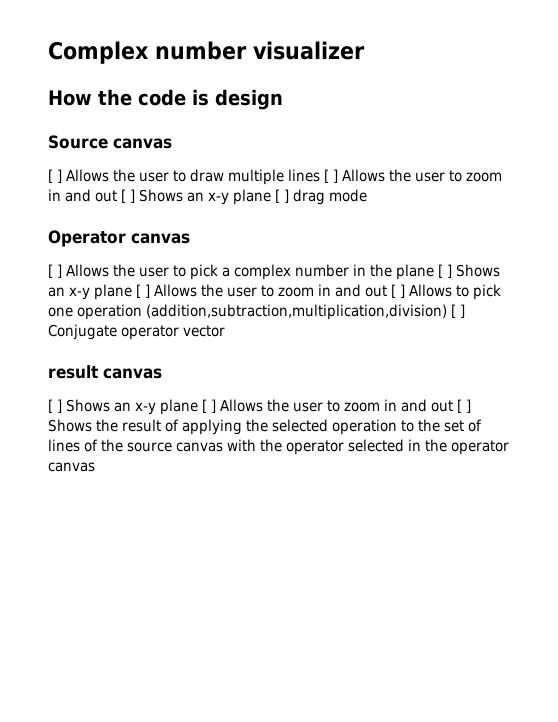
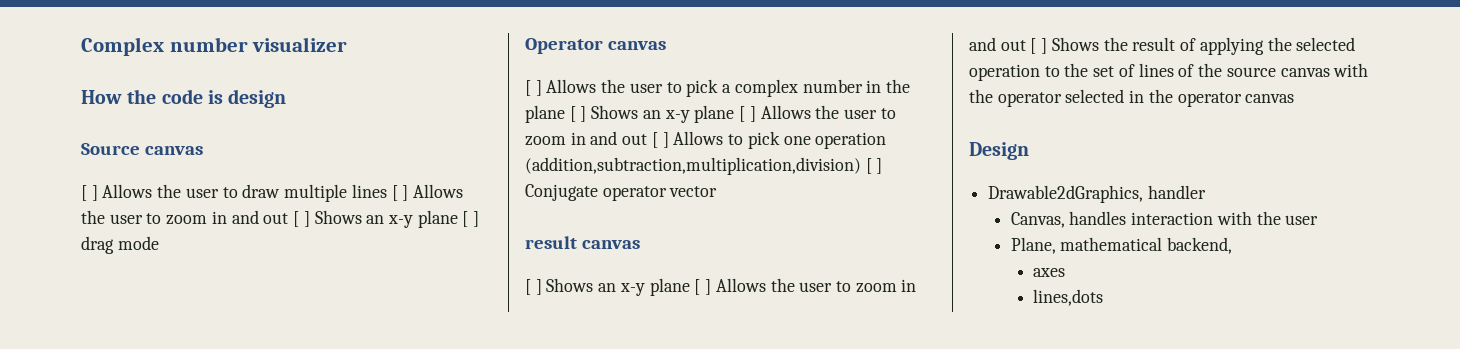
(95, 467) none -> [969,142,1029,160] [988,185,1206,203] [1010,211,1319,228] [1010,237,1233,254] [1033,268,1066,277] [1033,289,1104,306] // Design // Drawable2dGraphics, handler // Canvas, handles interaction with the user // Plane, mathematical backend, // axes // lines,dots

